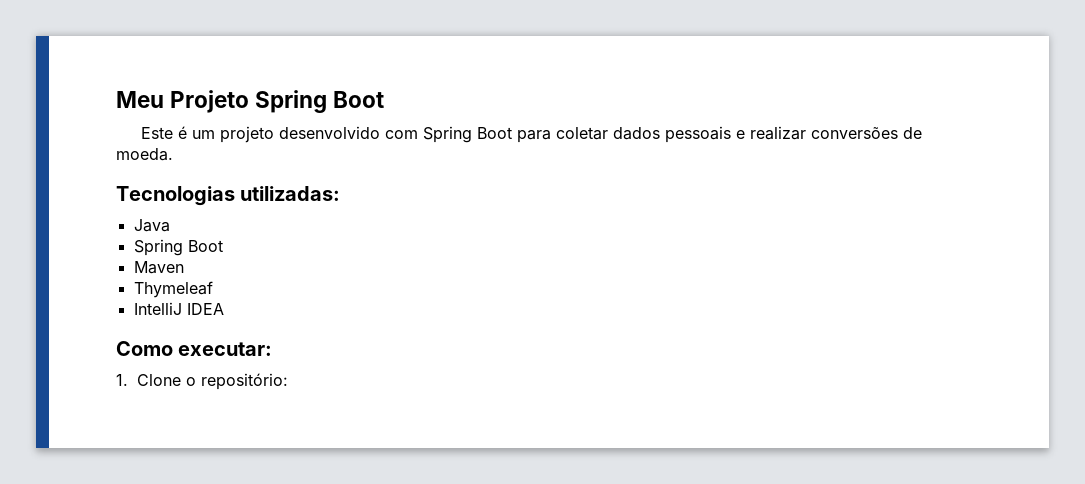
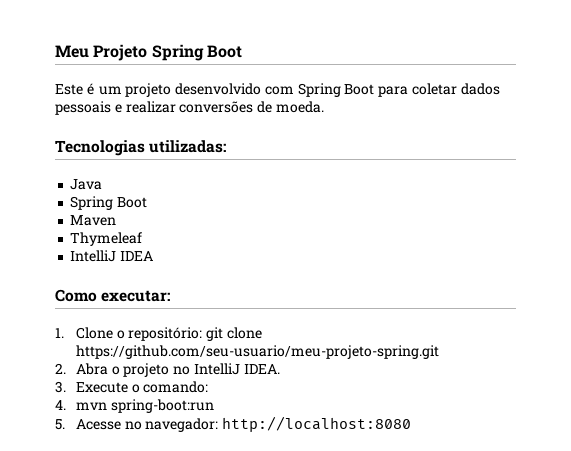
(289, 381) none -> [206,327,263,341] [75,345,439,359] [55,363,280,377] [55,381,209,393] [55,399,214,413] [55,416,412,432] git clone https://github.com/seu-usuario/meu-projeto-spring.git // 2. Abra o projeto no IntelliJ IDEA. // 3. Execute o comando: // 4. mvn spring-boot:run // 5. Acesse no navegador: http://localhost:8080

